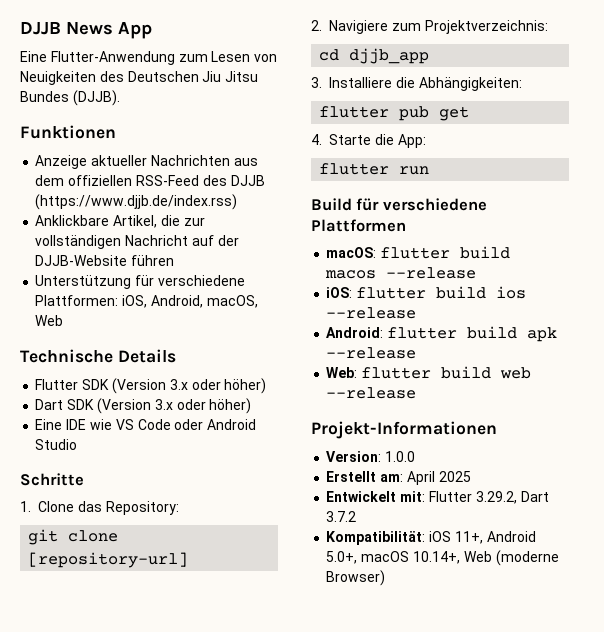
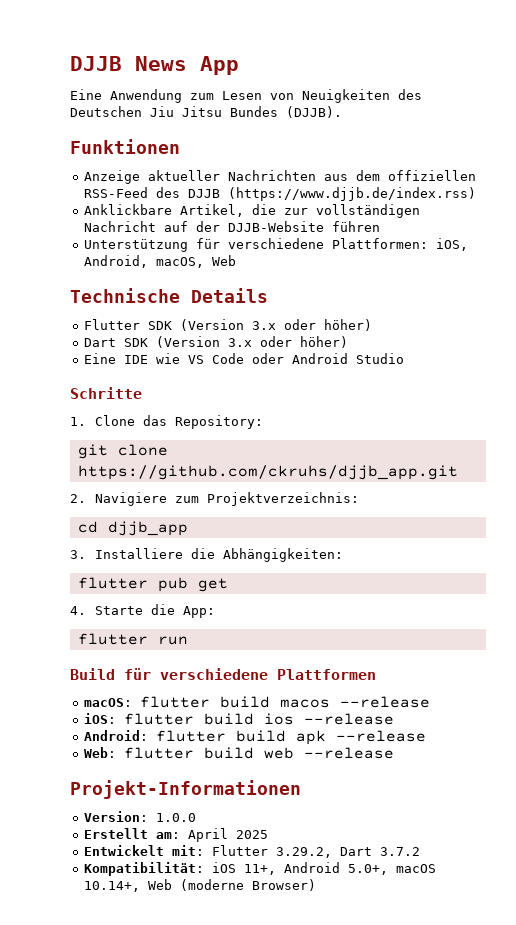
[50,51,175,65] Flutter-Anwendung -> [110,89,182,103] Anwendung
[28,552,189,568] [repository-url] -> [77,465,458,480] https://github.com/ckruhs/djjb_app.git

